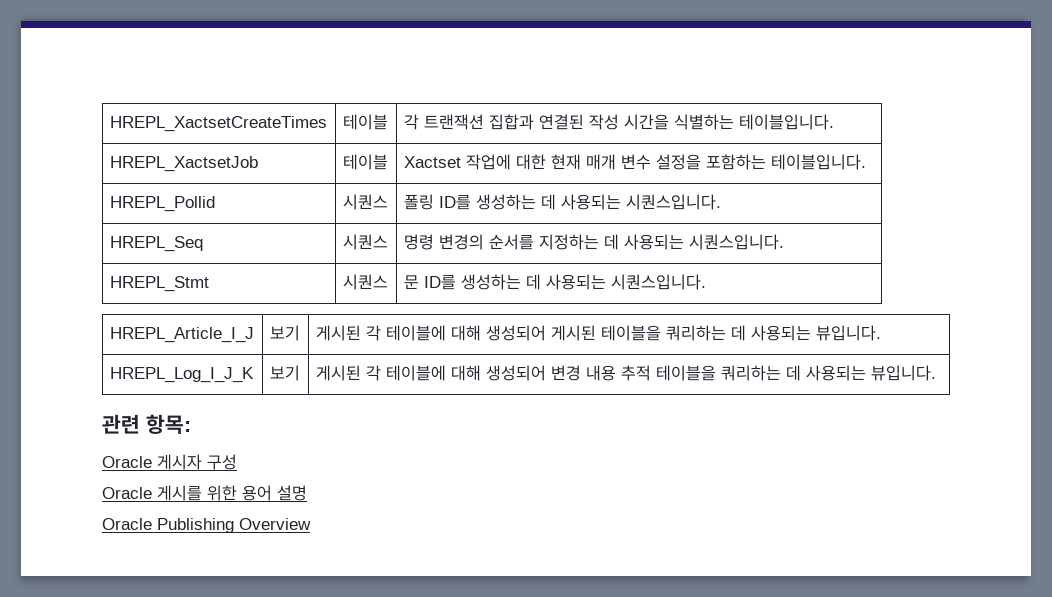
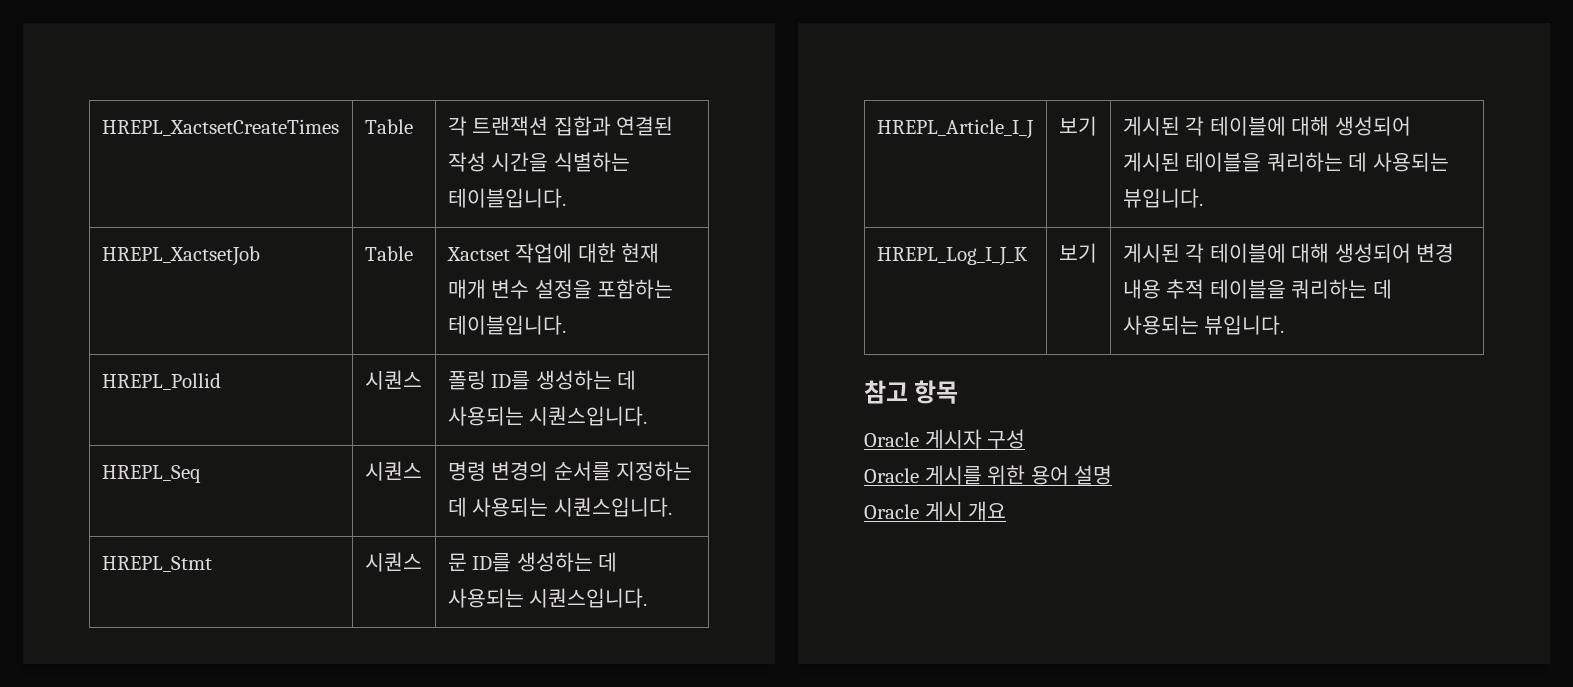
[342,114,388,130] 테이블 -> [364,119,413,134] Table
[342,154,388,170] 테이블 -> [364,246,413,261] Table
[102,414,191,434] 관련 항목: -> [864,380,959,404] 참고 항목
[157,518,311,533] Publishing Overview -> [924,501,1007,521] 게시 개요

